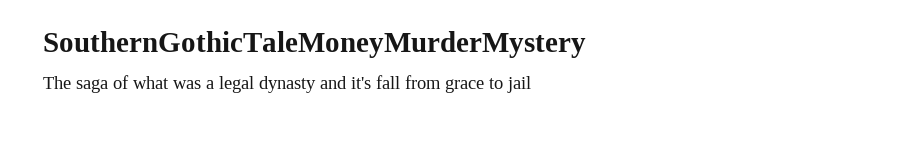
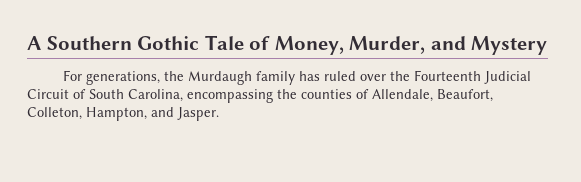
[43,31,586,58] [43,75,531,93] SouthernGothicTaleMoneyMurderMystery // The saga of what was a legal dynasty and it's fall from grace to jail -> [27,35,548,55] [63,70,532,85] [27,89,493,103] [27,107,219,121] A Southern Gothic Tale of Money, Murder, and Mystery // For generations, the Murdaugh family has ruled over the Fourteenth Judicial Circuit of South Carolina, encompassing the counties of Allendale, Beaufort, Colleton, Hampton, and Jasper.

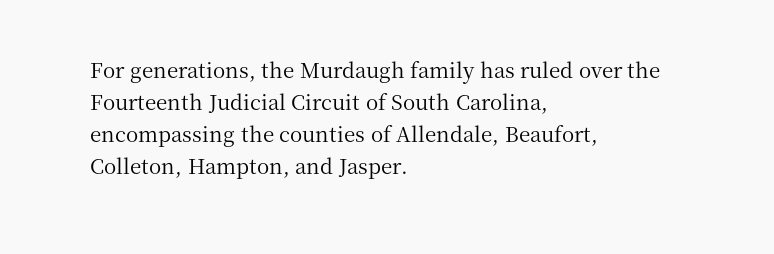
[27,35,548,55] A Southern Gothic Tale of Money, Murder, and Mystery // -> (90, 70) none

